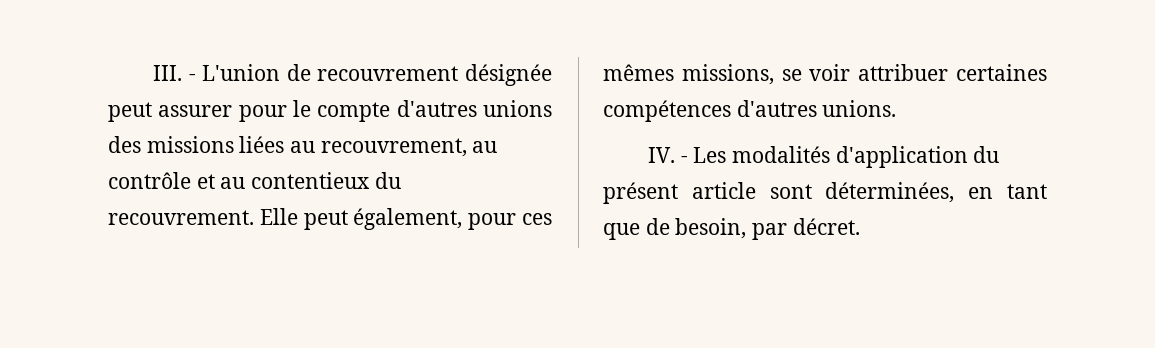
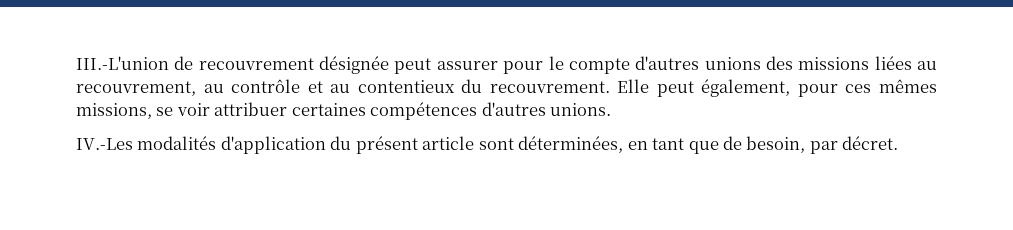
[153,64,281,81] III. - L'union -> [76,56,169,70] III.-L'union
[648,147,727,163] IV. - Les -> [76,138,133,150] IV.-Les

